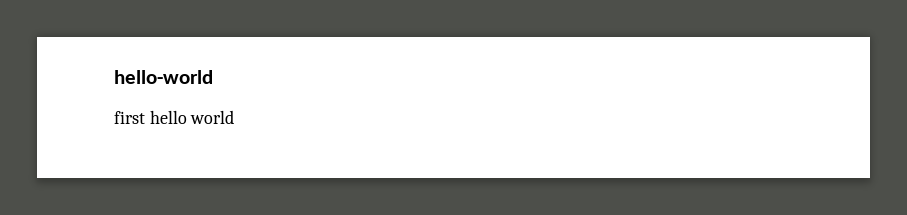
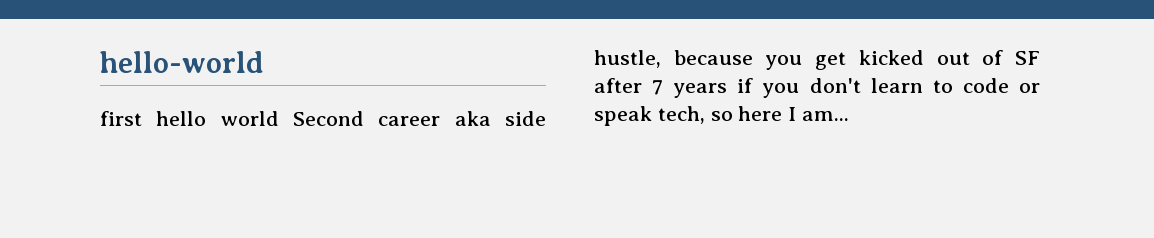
(235, 117) none -> [293,111,546,126] [594,50,1040,70] [594,78,1040,98] [594,106,850,126] Second career aka side hustle, because you get kicked out of SF after 7 years if you don't learn to code or speak tech, so here I am...

